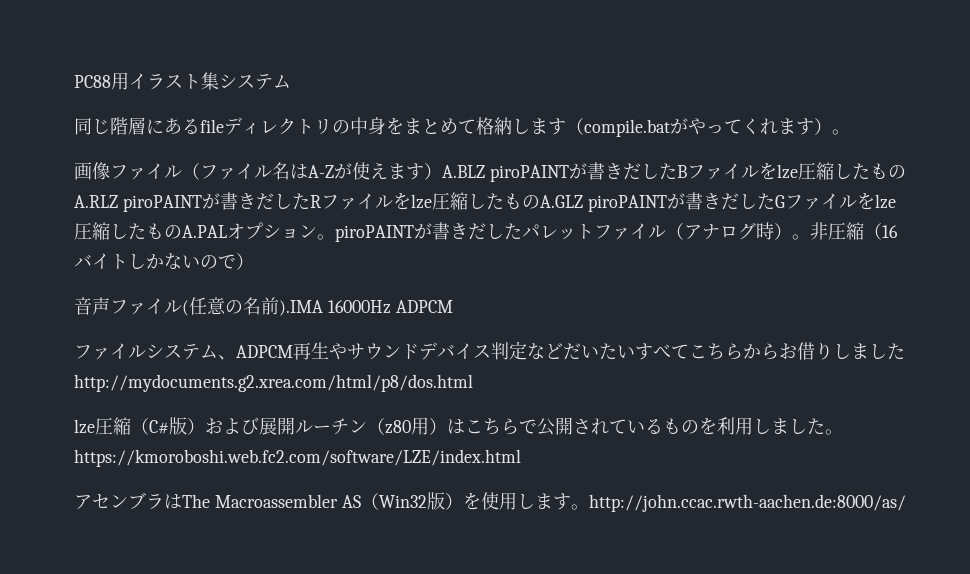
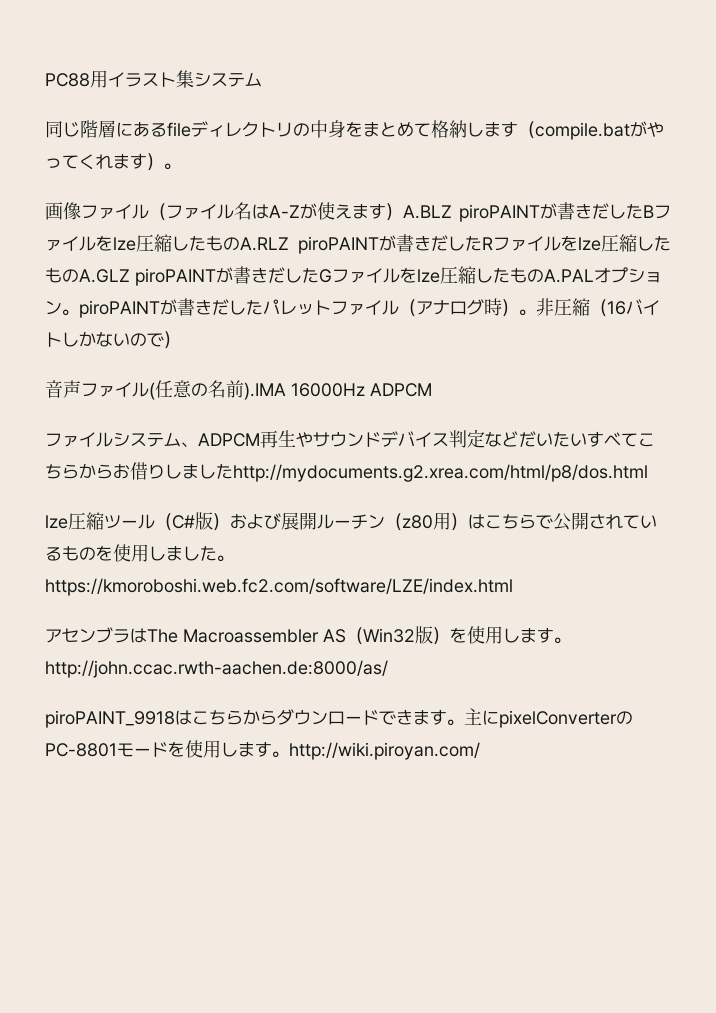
(131, 426) none -> [104,514,155,529] ツール
[717,417,735,435] 利 -> [113,544,131,562] 使
(906, 503) none -> [45,708,633,728] [45,740,480,760] // piroPAINT_9918はこちらからダウンロードできます。主にpixelConverterのPC-8801モードを使用します。http://wiki.piroyan.com/

